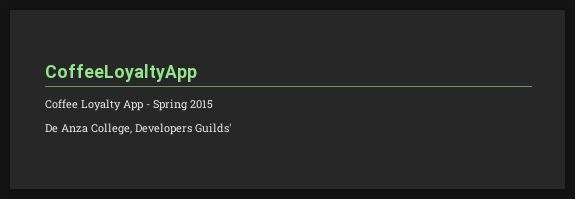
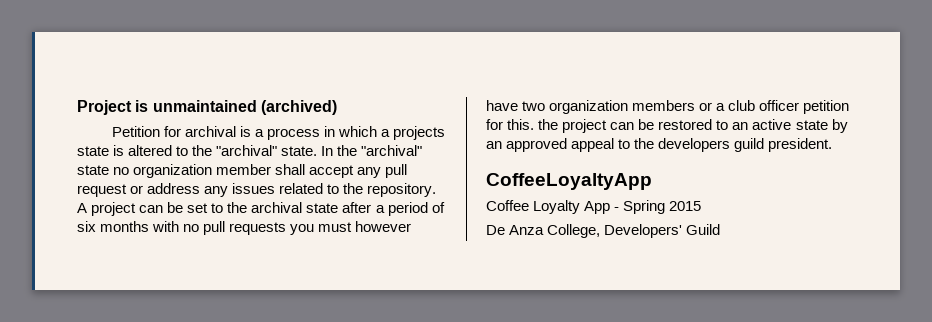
(45, 73) none -> [77,100,337,115] [112,126,446,140] [77,145,423,156] [77,164,408,178] [77,183,437,197] [77,202,445,216] [77,221,412,235] [486,100,850,114] [486,119,848,133] [486,138,833,152] Project is unmaintained (archived) // Petition for archival is a process in which a projects state is altered to the "archival" state. In the "archival" state no organization member shall accept any pull request or address any issues related to the repository. A project can be set to the archival state after a period of six months with no pull requests you must however have two organization members or a club officer petition for this. the project can be restored to an active state by an approved appeal to the developers guild president. //
[135,123,231,135] Developers Guilds' -> [604,224,721,238] Developers' Guild

